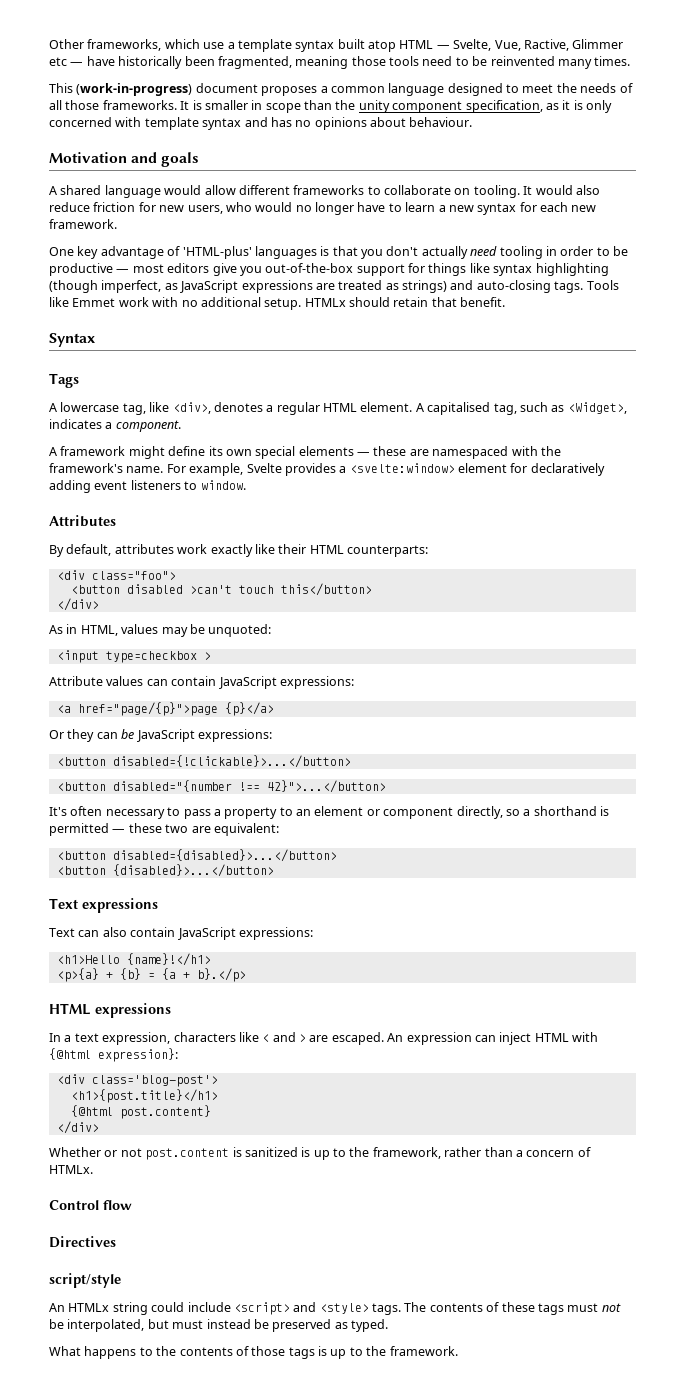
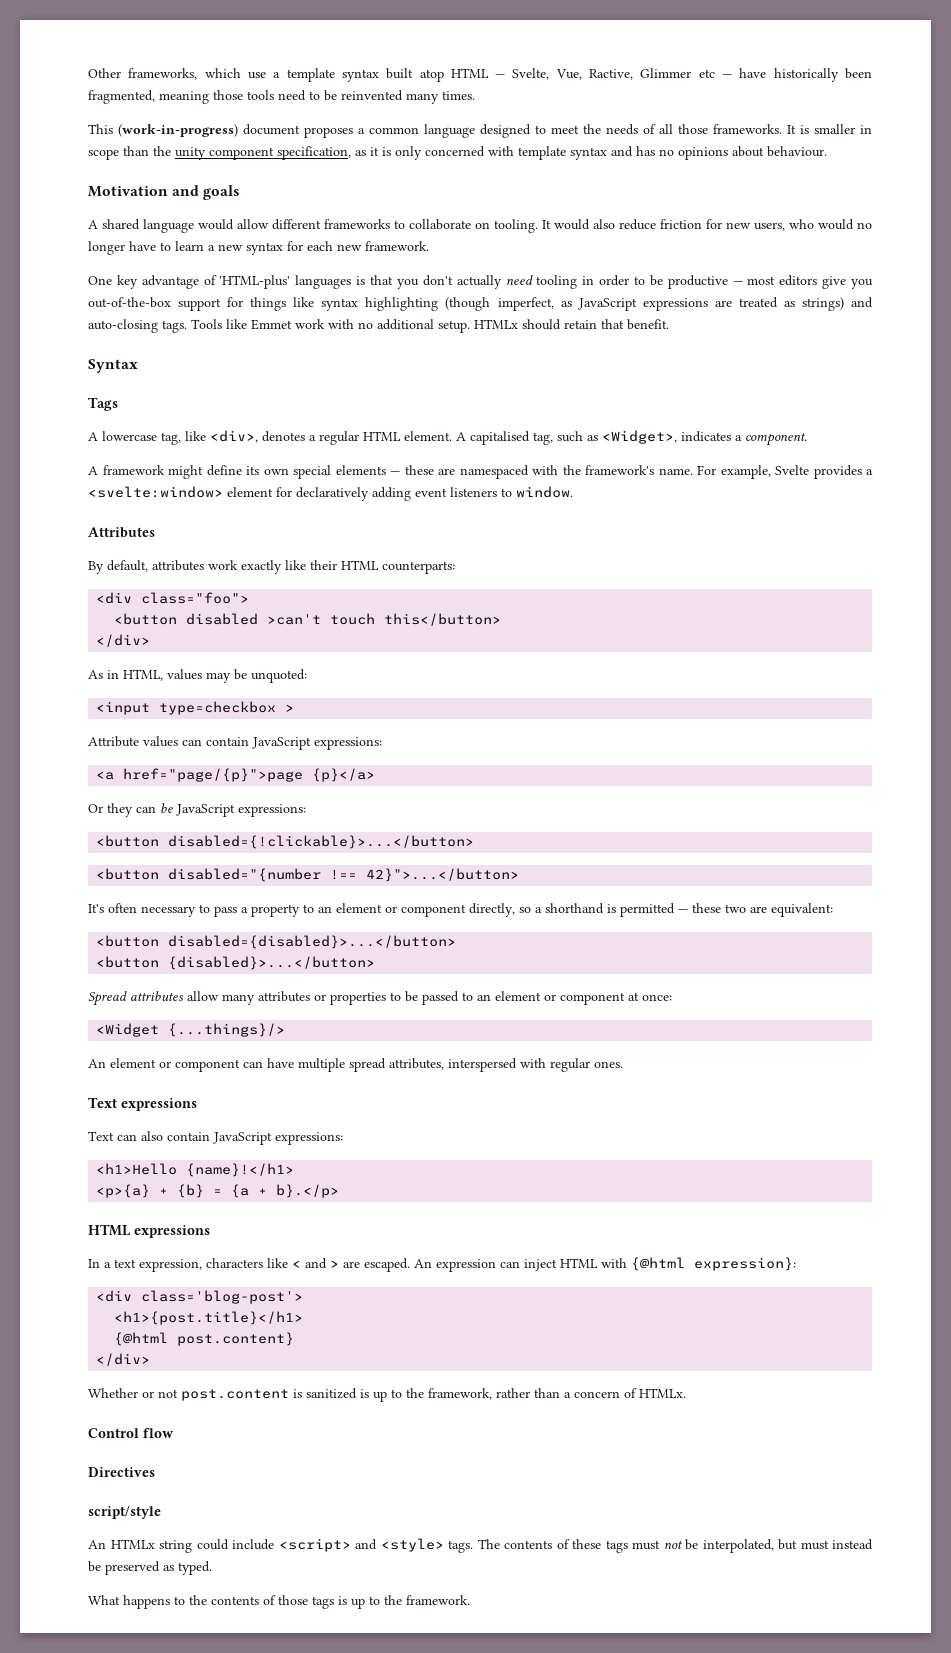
(274, 870) none -> [88,991,672,1006] [96,1023,286,1037] [88,1058,623,1072] // Spread attributes allow many attributes or properties to be passed to an element or component at once: // <Widget {...things}/> // An element or component can have multiple spread attributes, interspersed with regular ones.

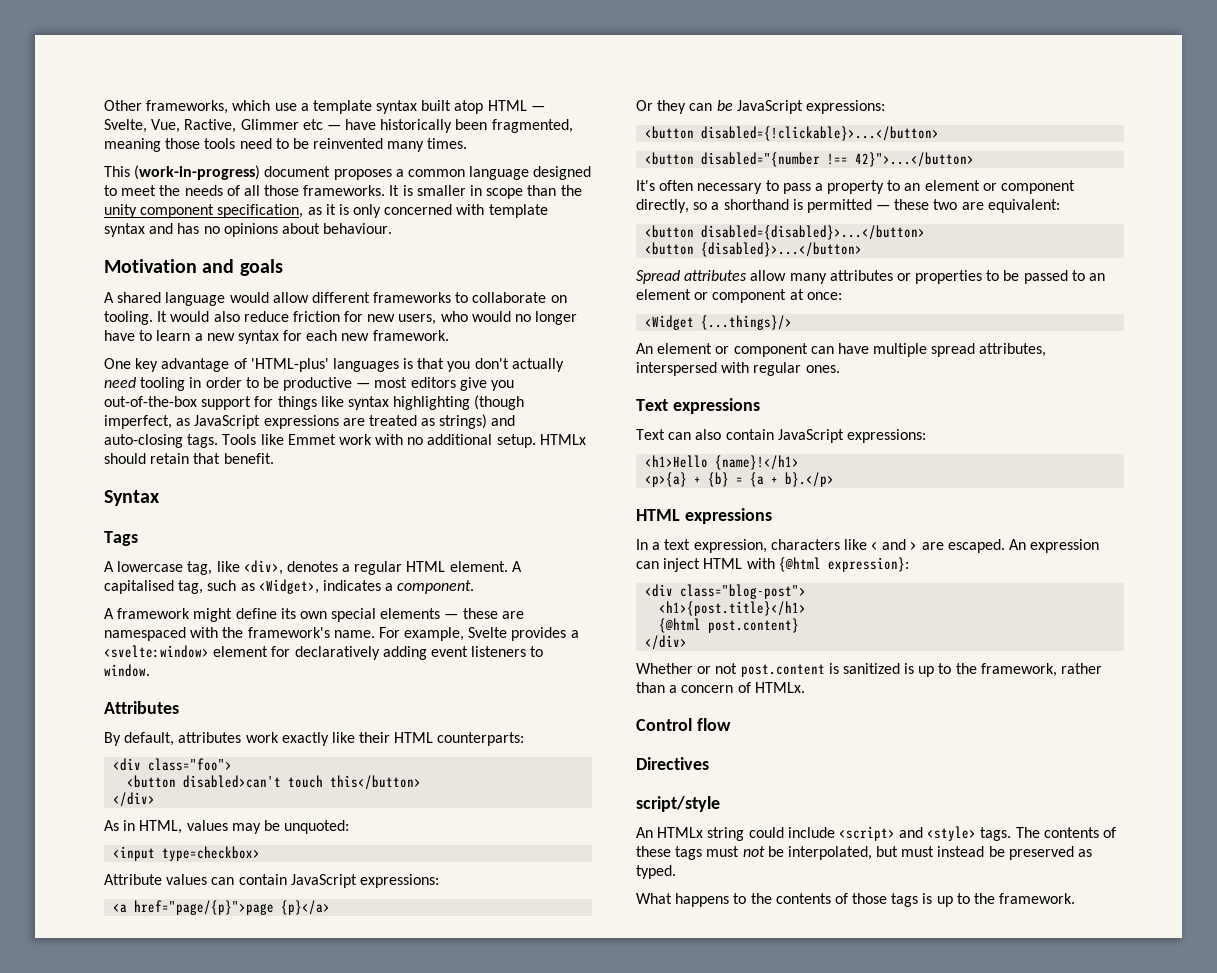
[186,613,322,625] disabled >can't -> [183,775,282,788] disabled>can't
[159,701,295,715] type=checkbox > -> [162,846,261,861] type=checkbox>
[141,1290,304,1304] class='blog-post'> -> [680,584,807,599] class="blog-post">

